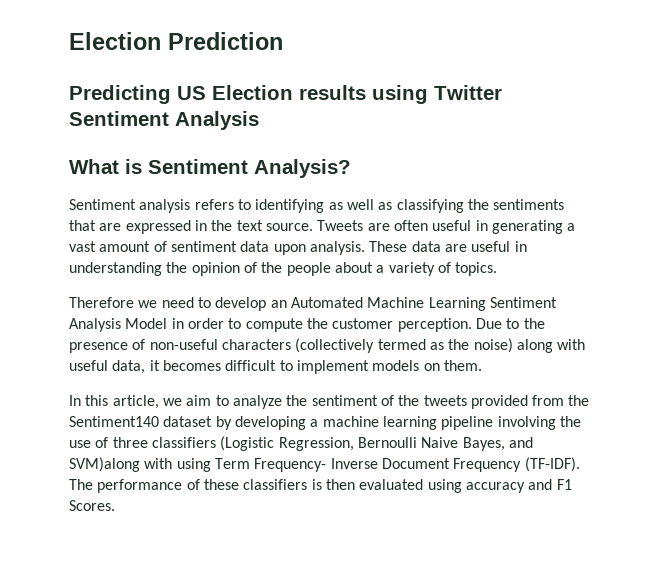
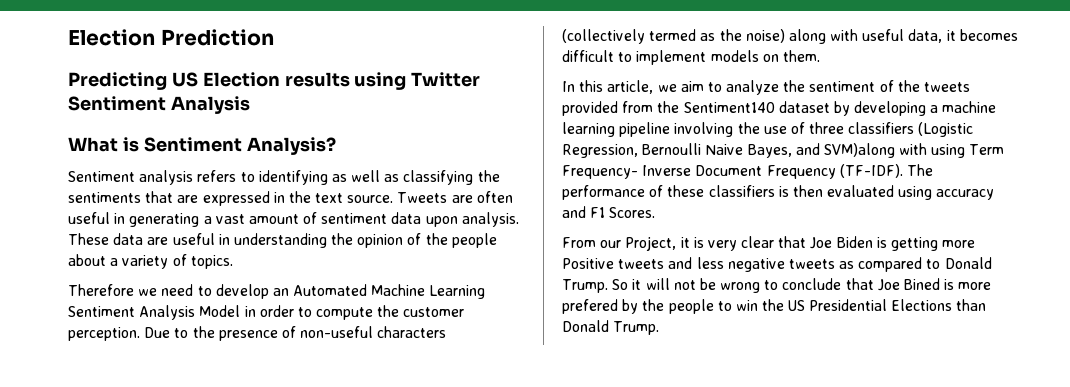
(115, 505) none -> [562,236,976,251] [562,257,992,272] [562,278,992,293] [562,299,986,314] [562,320,660,335] // From our Project, it is very clear that Joe Biden is getting more Positive tweets and less negative tweets as compared to Donald Trump. So it will not be wrong to conclude that Joe Bined is more prefered by the people to win the US Presidential Elections than Donald Trump.

